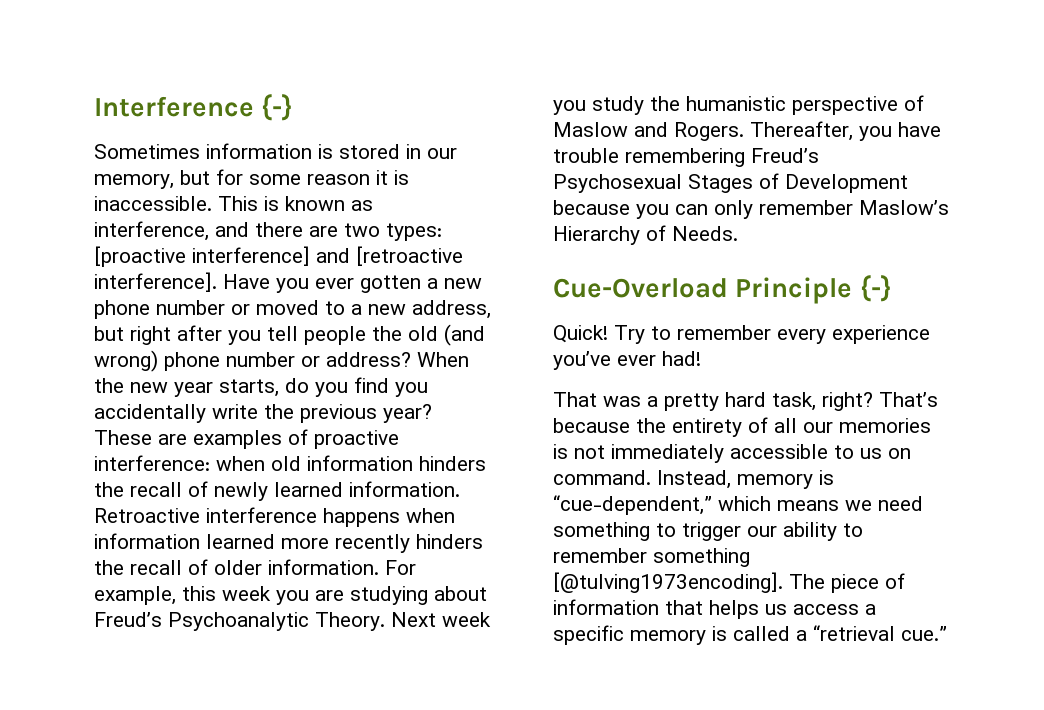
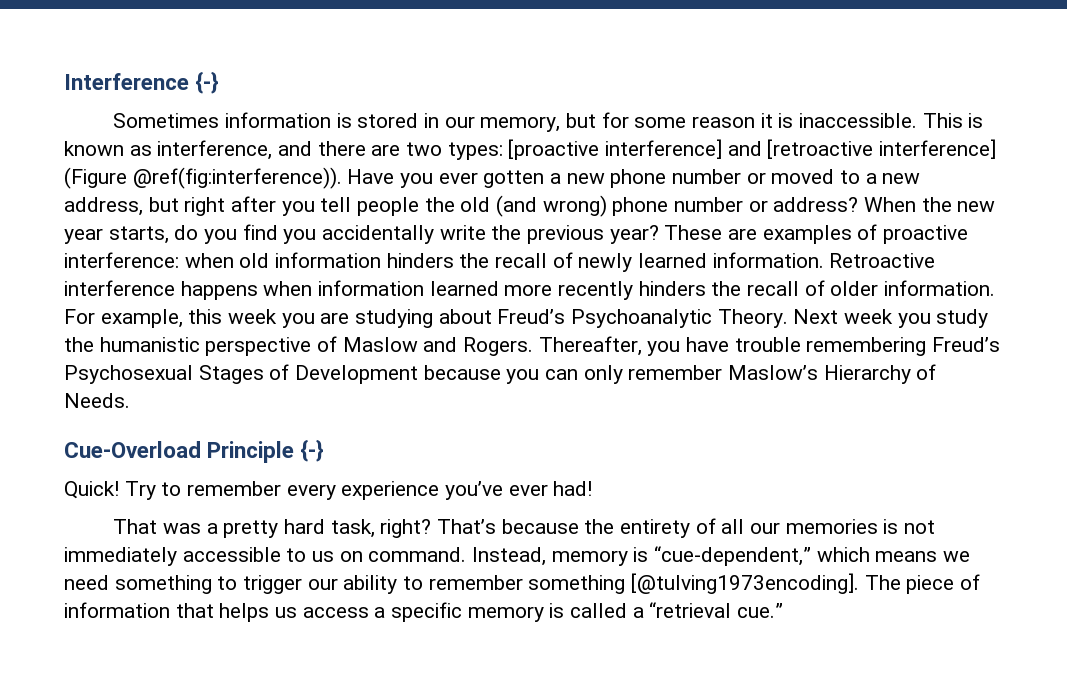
[94,272,217,292] interference]. -> [879,139,997,159] [64,167,342,189] interference] (Figure @ref(fig:interference)).

